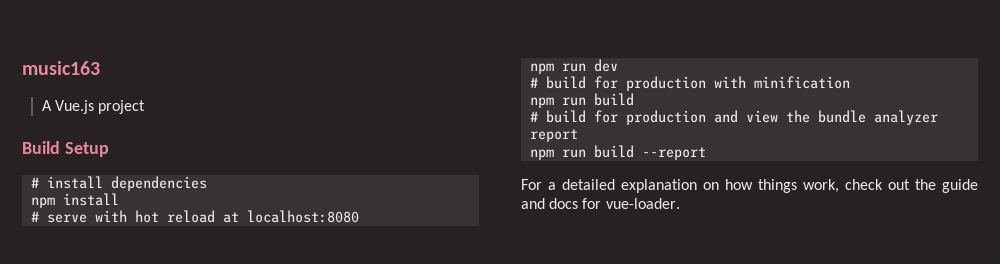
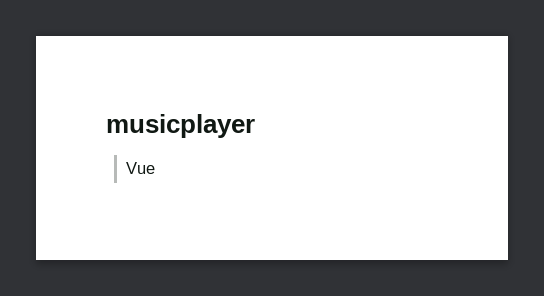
[22,61,100,75] [41,100,146,114] [22,141,109,157] [31,176,208,191] [31,193,120,208] [31,210,360,223] [530,59,619,74] [530,76,851,91] [530,93,635,108] [530,110,939,125] [530,129,579,142] [530,145,707,160] [521,179,978,193] [521,198,680,209] music163 // A Vue.js project // Build Setup // # install dependencies // npm install // # serve with hot reload at localhost:8080 // npm run dev // # build for production with minification // npm run build // # build for production and view the bundle analyzer report // npm run build --report // For a detailed explanation on how things work, check out the guide and docs for vue-loader. -> [106,114,255,138] [125,162,155,174] musicplayer // Vue

